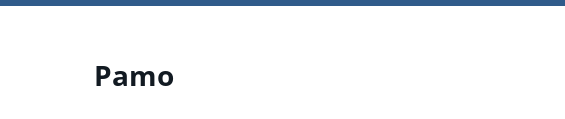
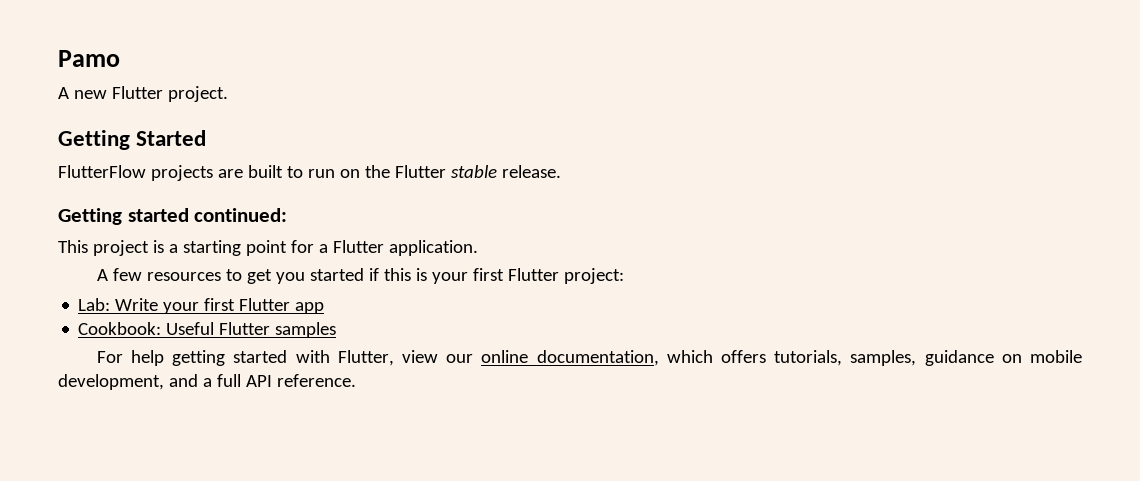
(174, 76) none -> [58,86,228,102] [58,130,207,150] [58,165,561,181] [58,208,288,225] [58,240,478,256] [96,268,624,284] [78,298,325,314] [78,322,337,338] [96,350,1083,366] [58,374,356,390] // A new Flutter project. // Getting Started // FlutterFlow projects are built to run on the Flutter stable release. // Getting started continued: // This project is a starting point for a Flutter application. // A few resources to get you started if this is your first Flutter project: // Lab: Write your first Flutter app // Cookbook: Useful Flutter samples // For help getting started with Flutter, view our online documentation, which offers tutorials, samples, guidance on mobile development, and a full API reference.

